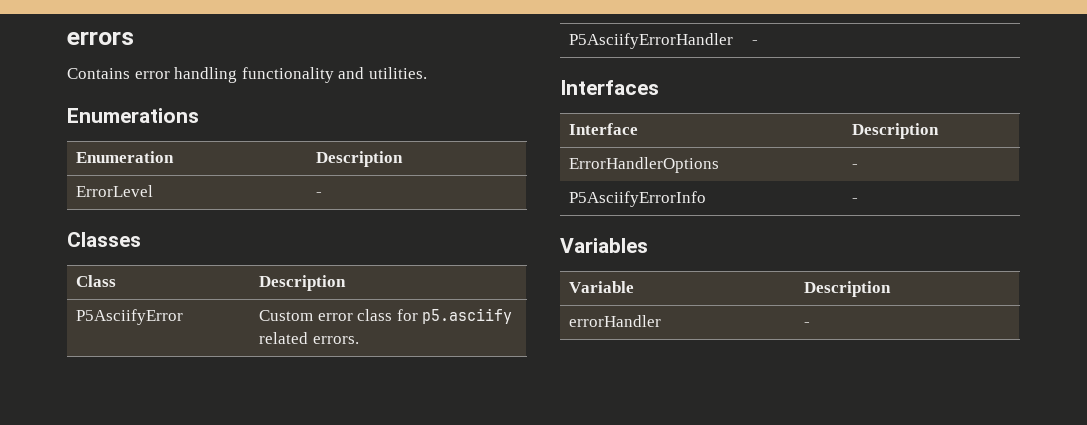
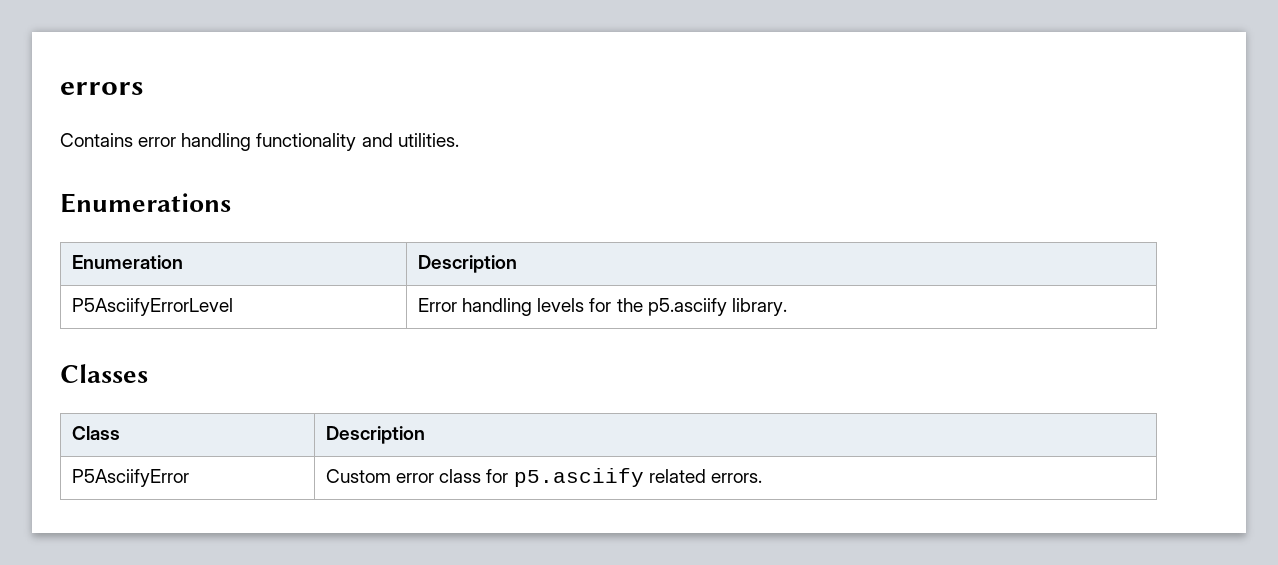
[76,185,154,197] [316,192,323,197] ErrorLevel | - -> [72,298,234,316] [418,298,787,316] P5AsciifyErrorLevel | Error handling levels for the p5.asciify library.
[569,33,734,49] [752,40,759,45] [560,80,659,95] [569,123,639,135] [852,123,940,139] [569,157,720,173] [852,164,859,169] [569,191,707,207] [852,198,859,203] [560,238,648,253] [569,281,635,293] [804,281,892,297] [569,315,662,327] [804,322,811,327] // P5AsciifyErrorHandler | - // Interfaces // Interface | Description // ErrorHandlerOptions | - // P5AsciifyErrorInfo | - // Variables // Variable | Description // errorHandler | - -> (762, 478) none

